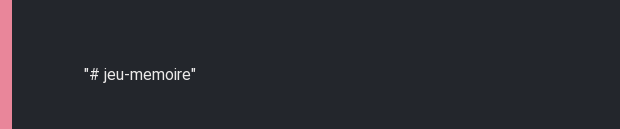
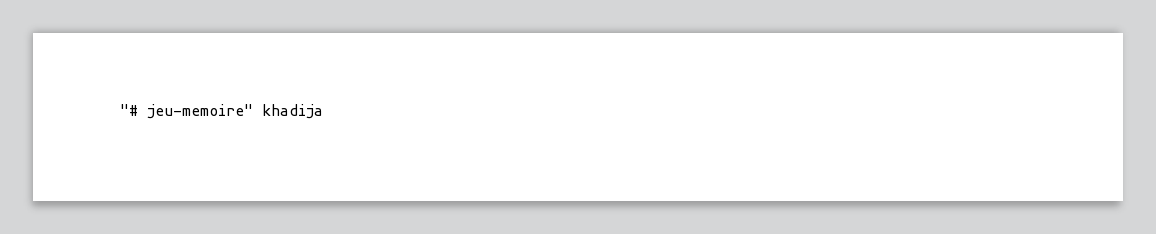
(197, 75) none -> [262,104,323,119] khadija

